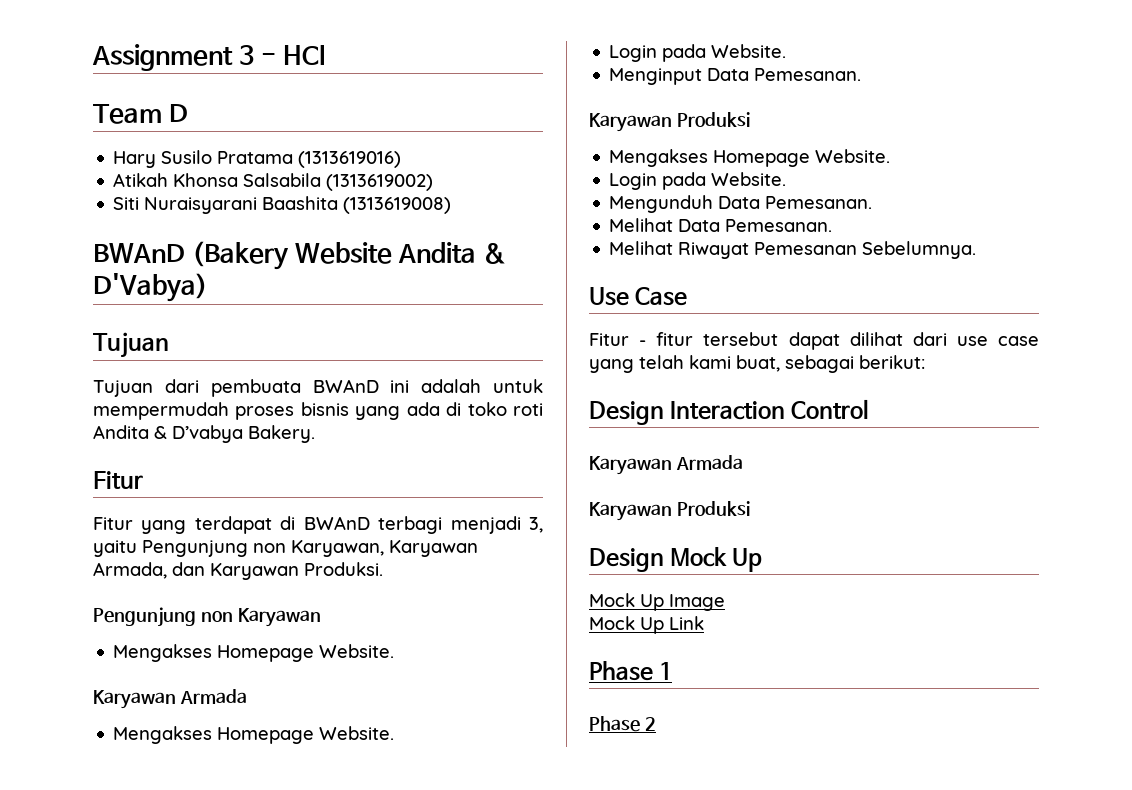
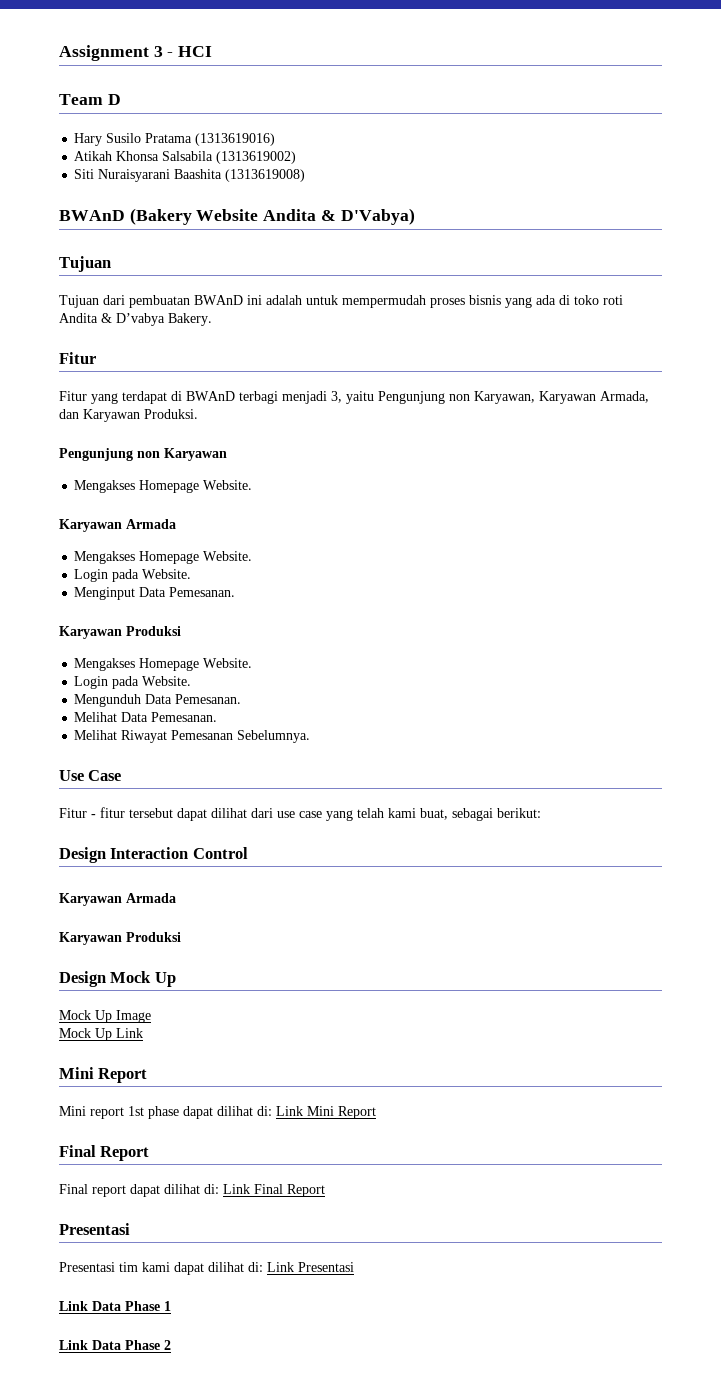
[210,379,301,397] pembuata -> [129,295,190,308] pembuatan
(704, 623) none -> [59,1067,148,1083] [59,1106,376,1119] [59,1145,150,1161] [59,1184,325,1197] [59,1223,130,1235] [59,1262,354,1275] [59,1301,121,1311] Mini Report // Mini report 1st phase dapat dilihat di: Link Mini Report // Final Report // Final report dapat dilihat di: Link Final Report // Presentasi // Presentasi tim kami dapat dilihat di: Link Presentasi // Link Data
(673, 671) none -> [59,1340,121,1350] Link Data

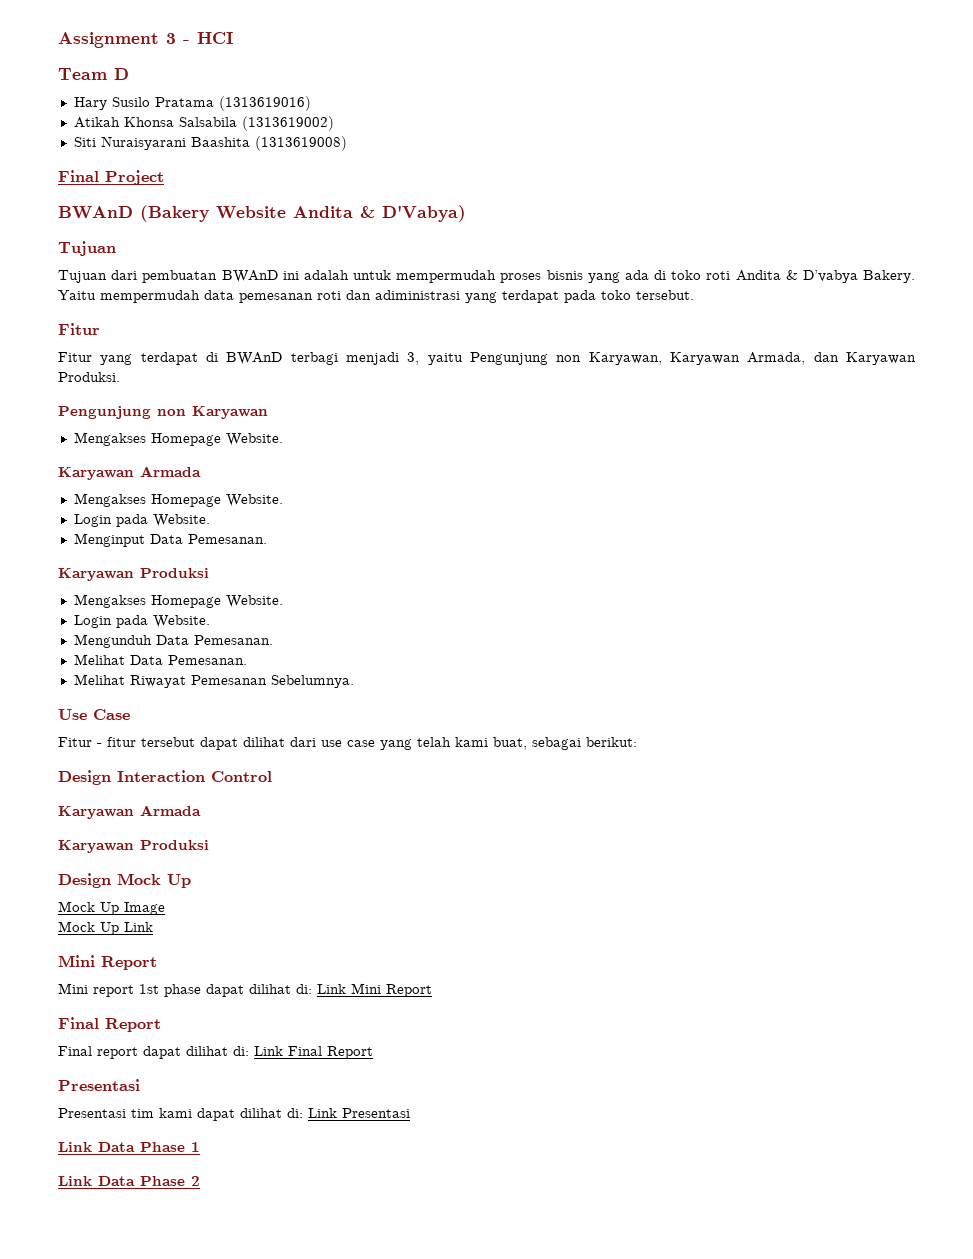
(306, 175) none -> [58,170,164,185] // Final Project
(212, 319) none -> [58,290,694,303] Yaitu mempermudah data pemesanan roti dan adiministrasi yang terdapat pada toko tersebut.

